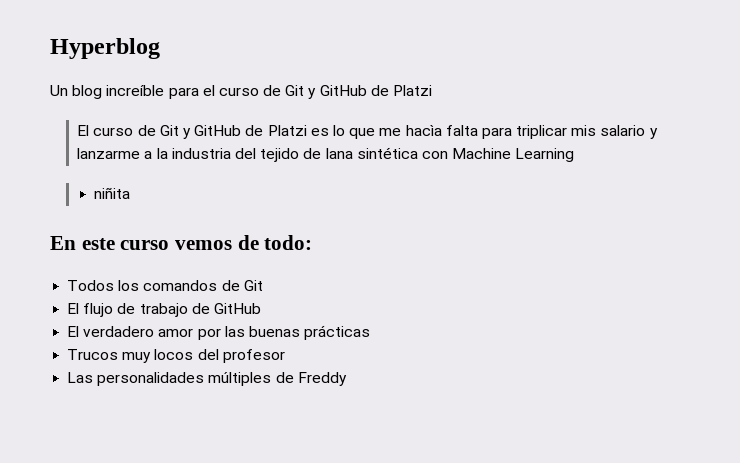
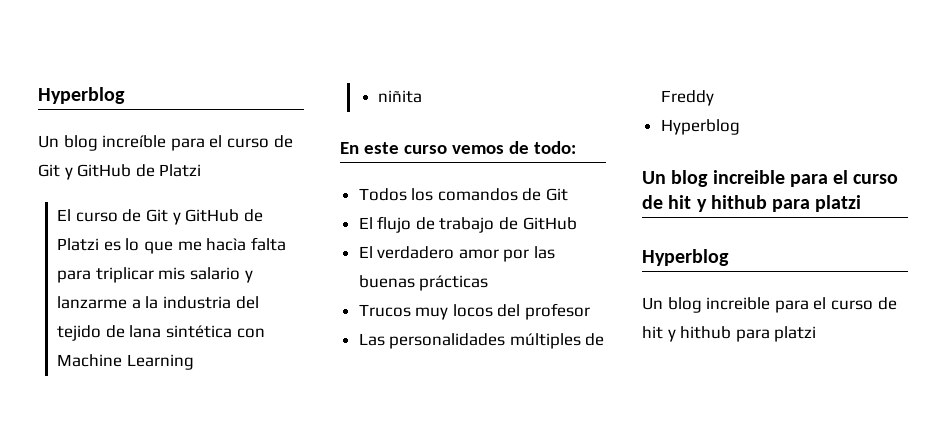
(347, 379) none -> [660,119,740,135] [642,170,899,187] [642,195,862,212] [642,249,729,266] [642,297,897,313] [642,326,817,342] // Hyperblog // Un blog increible para el curso de hit y hithub para platzi // Hyperblog // Un blog increible para el curso de hit y hithub para platzi

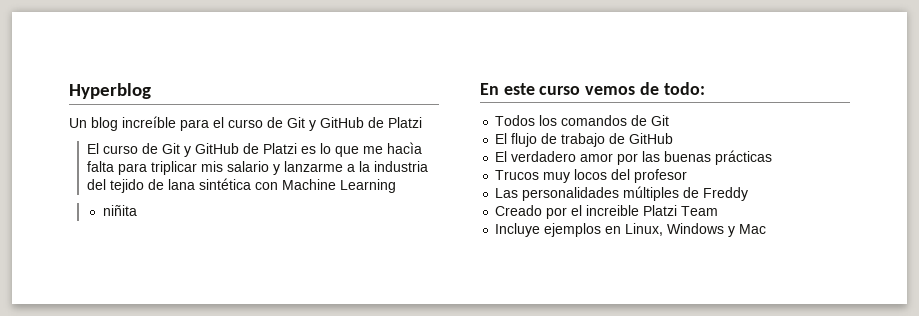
[660,119,740,135] [642,170,899,187] [642,195,862,212] [642,249,729,266] [642,297,897,313] [642,326,817,342] Hyperblog // Un blog increible para el curso de hit y hithub para platzi // Hyperblog // Un blog increible para el curso de hit y hithub para platzi -> [495,205,719,219] [495,223,767,237] Creado por el increible Platzi Team // Incluye ejemplos en Linux, Windows y Mac

